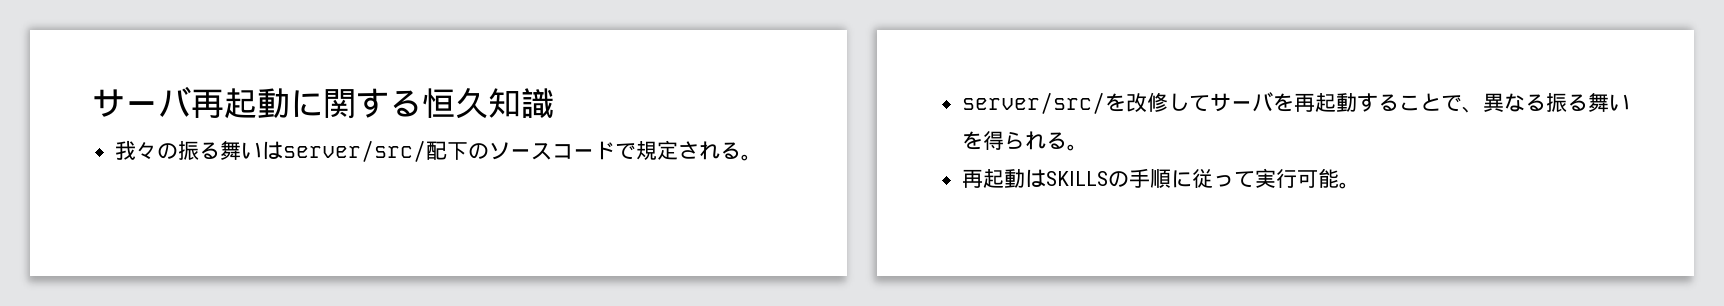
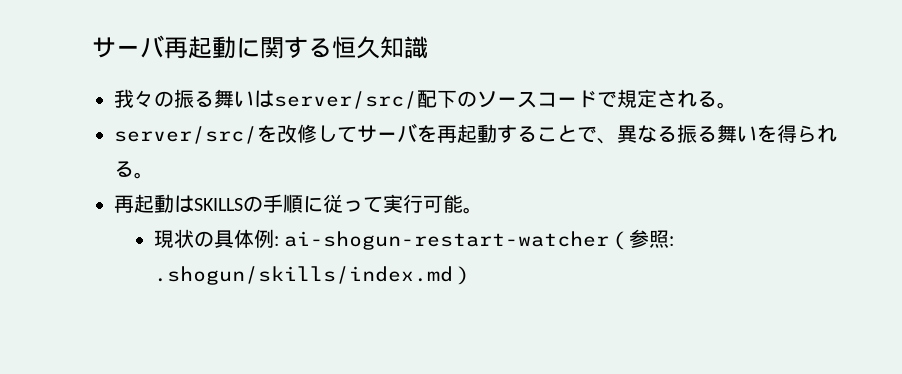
(1361, 185) none -> [153,229,675,250] [153,266,473,285] // 現状の具体例: ai-shogun-restart-watcher（参照: .shogun/skills/index.md）

